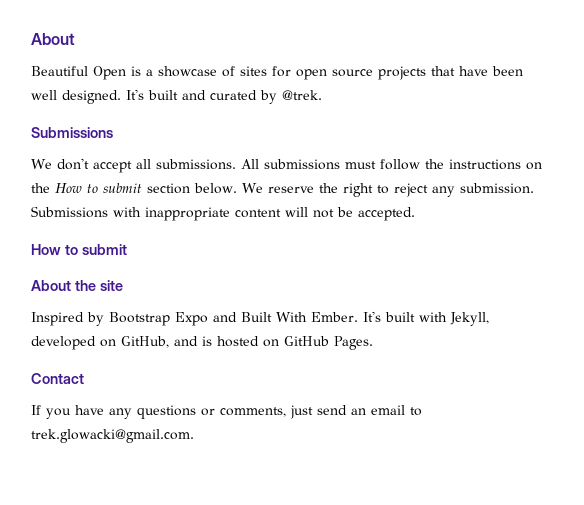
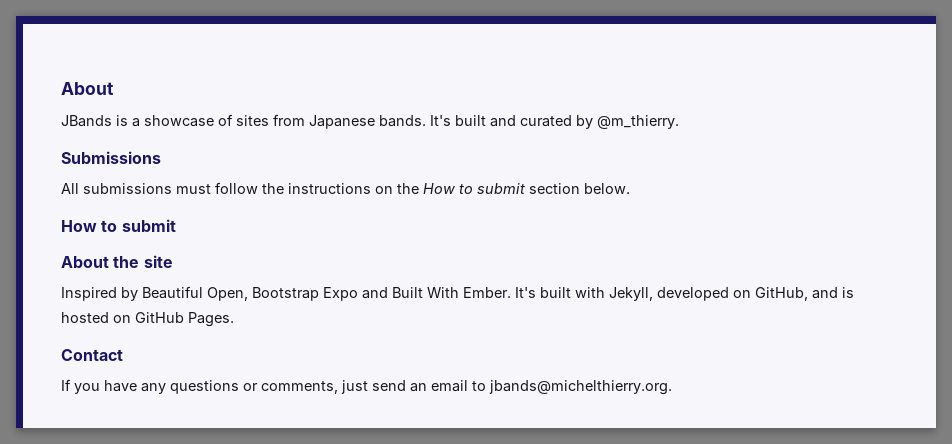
[31,66,126,80] Beautiful Open -> [61,115,112,127] JBands
[272,66,523,80] [31,90,121,104] for open source projects that have been well designed. -> [273,114,426,129] from Japanese bands.
[282,90,322,100] @trek. -> [597,115,679,129] @m_thierry.
[31,158,236,173] We don't accept all submissions. -> (161, 157) none
[241,183,534,197] [31,206,415,221] We reserve the right to reject any submission. Submissions with inappropriate content will not be accepted. -> (630, 188) none
(104, 319) none -> [142,286,248,301] Beautiful Open,
[31,429,194,443] trek.glowacki@gmail.com. -> [489,380,672,395] jbands@michelthierry.org.

